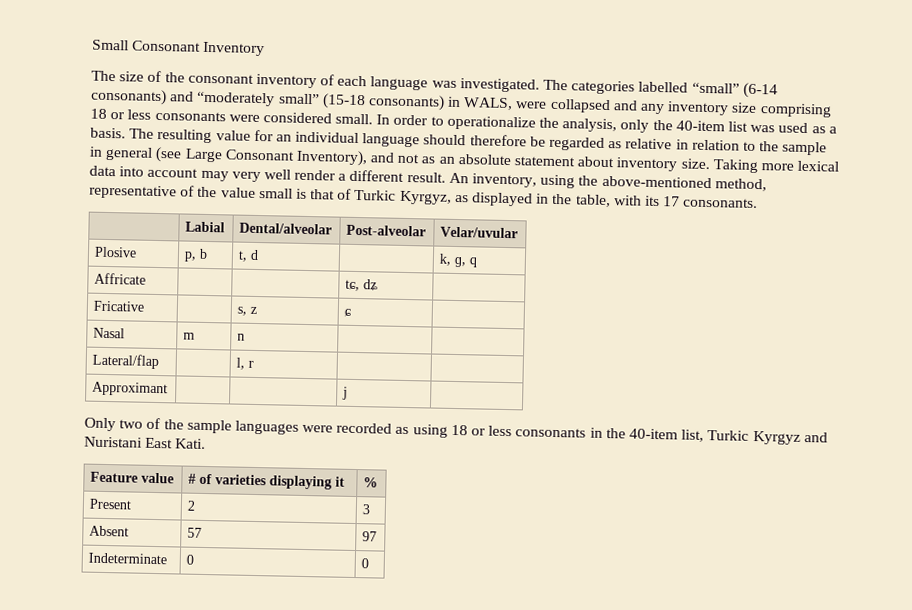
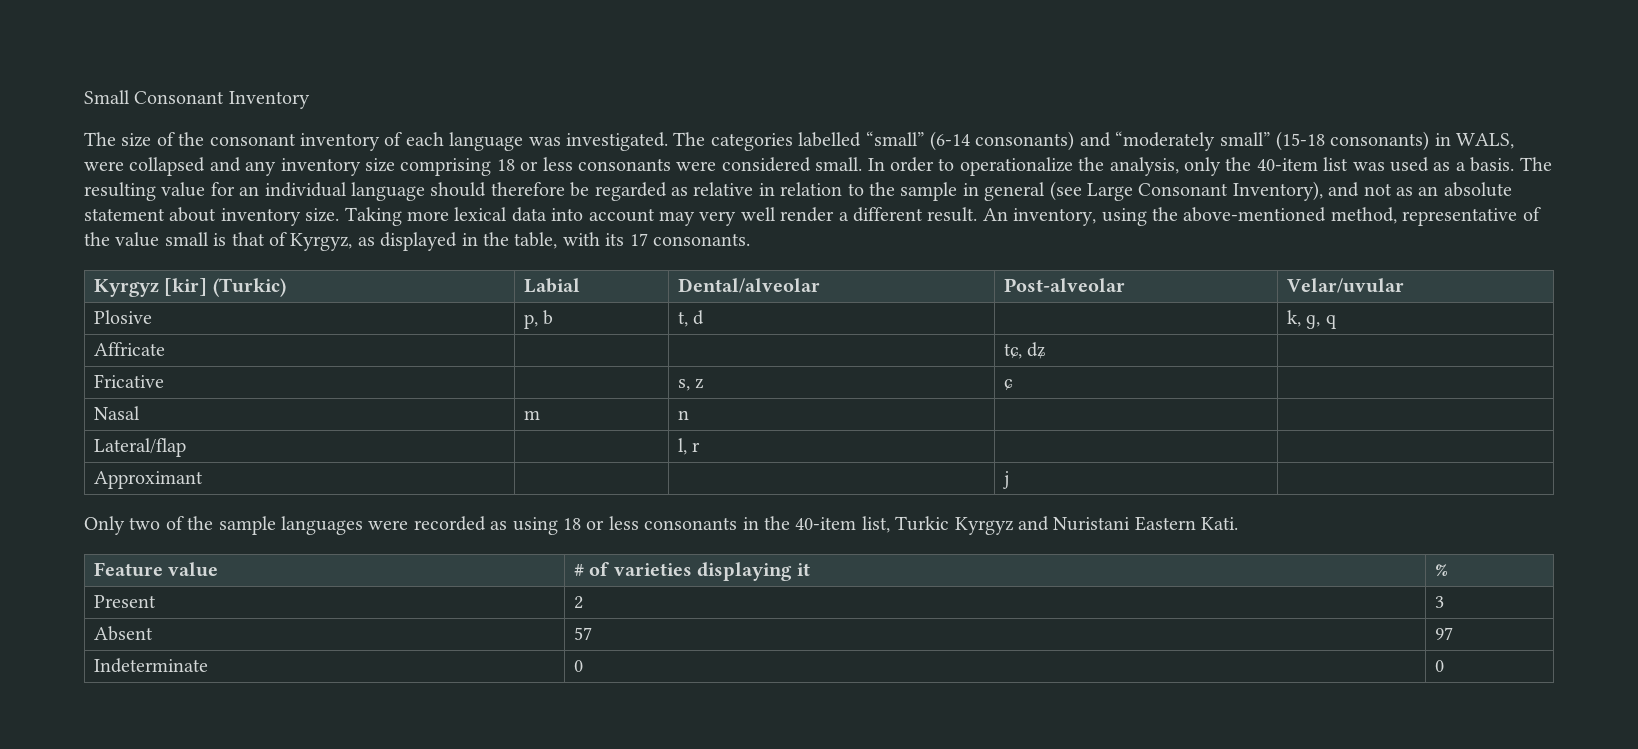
[354,189,397,201] Turkic -> (287, 239) none
(759, 203) none -> [94,278,286,297] Kyrgyz [kir] (Turkic)
[145,437,174,449] East -> [1134,516,1196,531] Eastern

